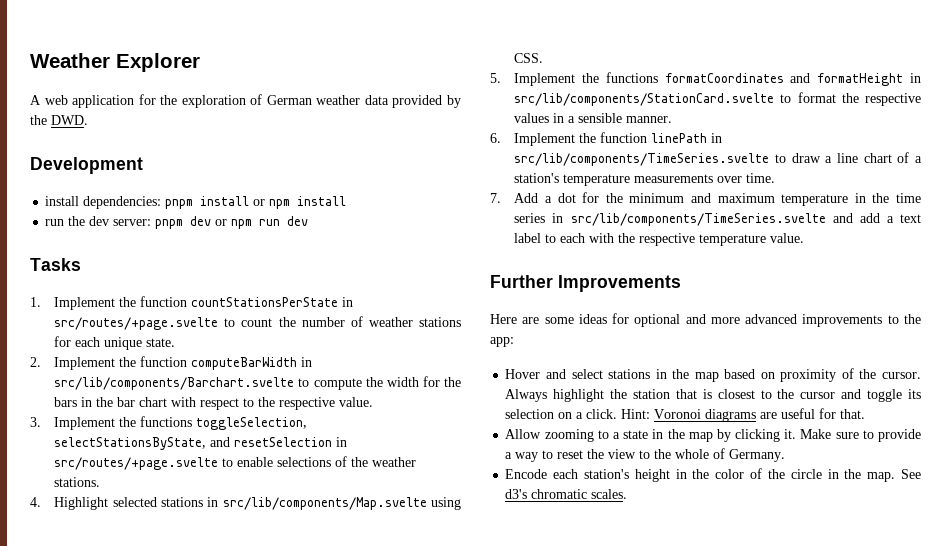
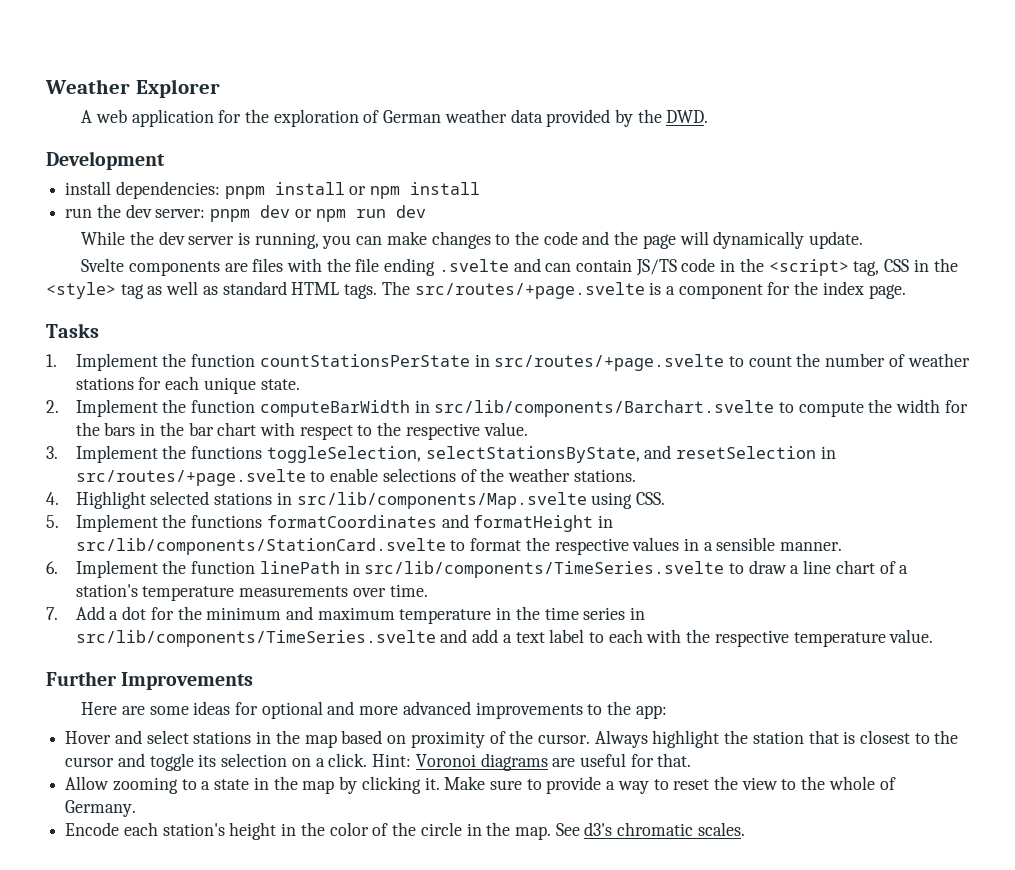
(309, 221) none -> [81,231,864,249] [81,258,958,276] [46,281,906,299] // While the dev server is running, you can make changes to the code and the page will dynamically update. // Svelte components are files with the file ending .svelte and can contain JS/TS code in the <script> tag, CSS in the <style> tag as well as standard HTML tags. The src/routes/+page.svelte is a component for the index page.

